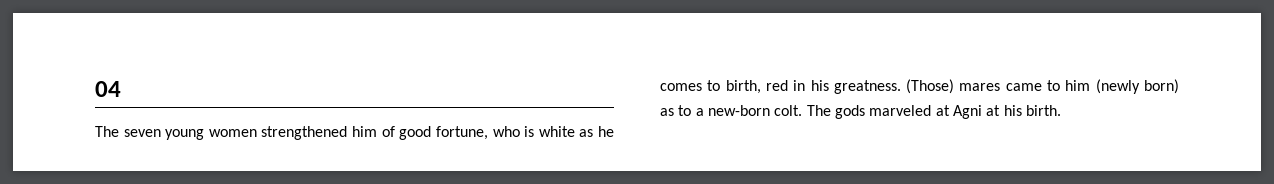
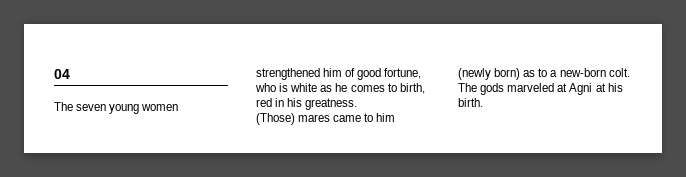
(901, 87) none -> (358, 104) //

